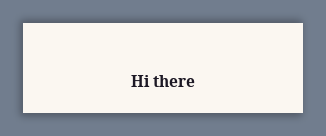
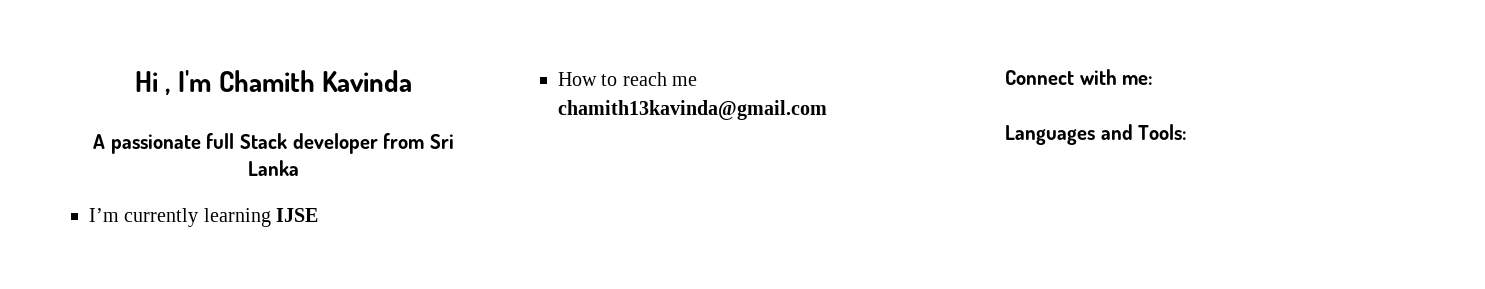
[153,75,196,87] there -> [165,70,413,95] [93,133,454,154] [248,160,299,176] [89,208,319,227] [558,72,698,86] [558,100,827,120] [1005,69,1154,85] [1005,124,1188,145] , I'm Chamith Kavinda // A passionate full Stack developer from Sri Lanka // I’m currently learning IJSE // How to reach me chamith13kavinda@gmail.com // Connect with me: // Languages and Tools:

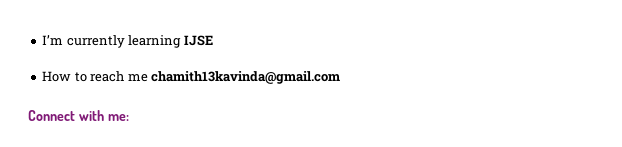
[134,70,413,95] [93,133,454,154] [248,160,299,176] Hi , I'm Chamith Kavinda // A passionate full Stack developer from Sri Lanka // -> (42, 40) none
[1005,124,1188,145] // Languages and Tools: -> (129, 117) none

